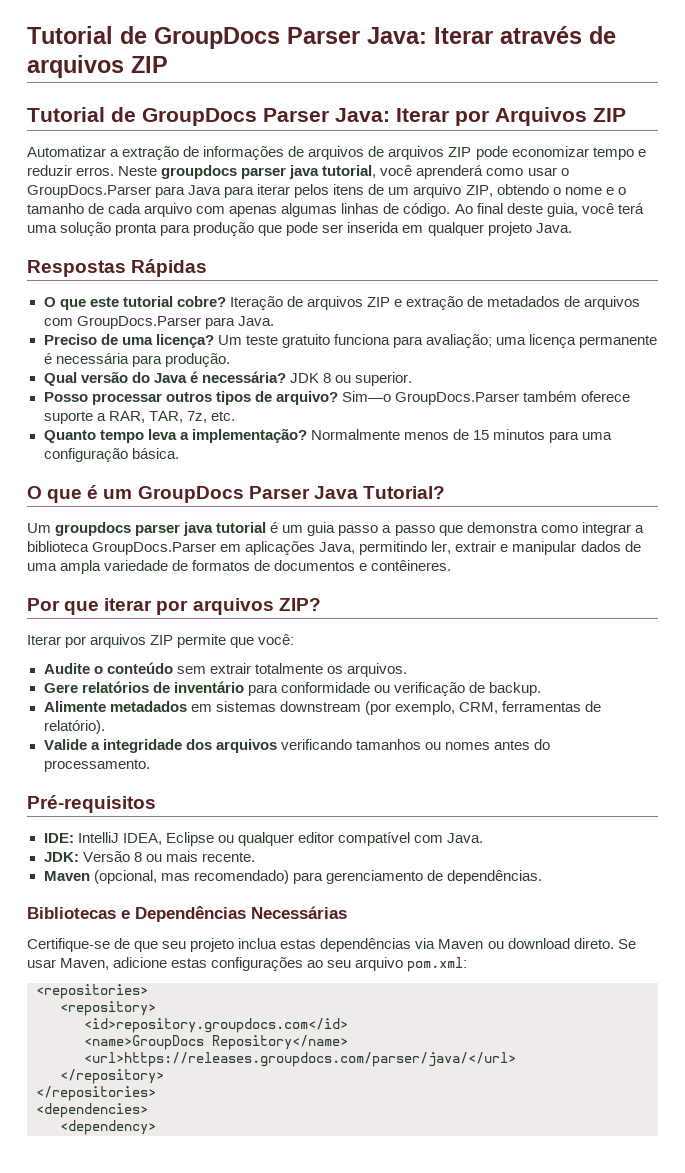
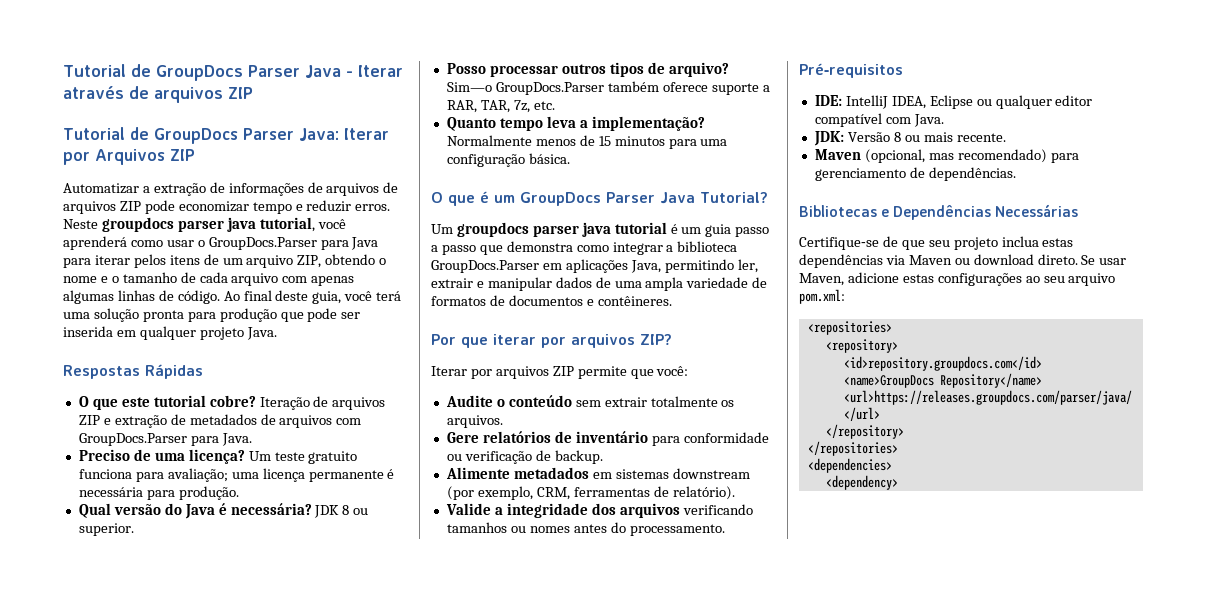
[27,26,427,49] Tutorial de GroupDocs Parser Java: -> [63,64,353,81] Tutorial de GroupDocs Parser Java -

